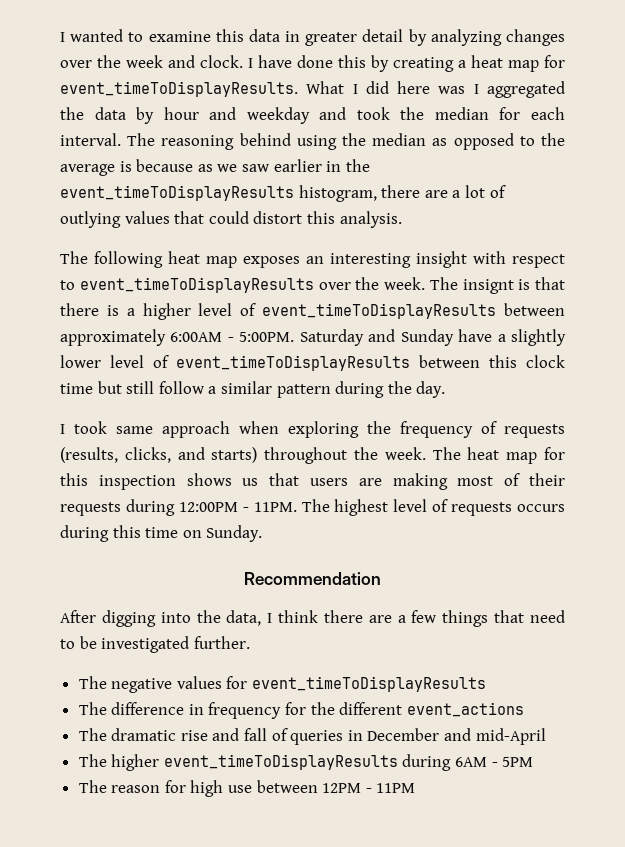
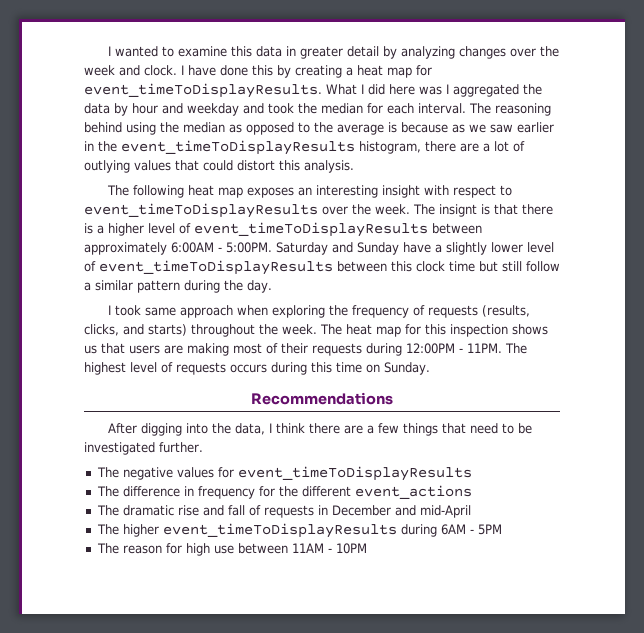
[244,572,381,585] Recommendation -> [251,392,393,405] Recommendations
[290,730,344,745] queries -> [263,505,314,518] requests
[322,783,416,793] 12PM - 11PM -> [291,543,367,554] 11AM - 10PM

